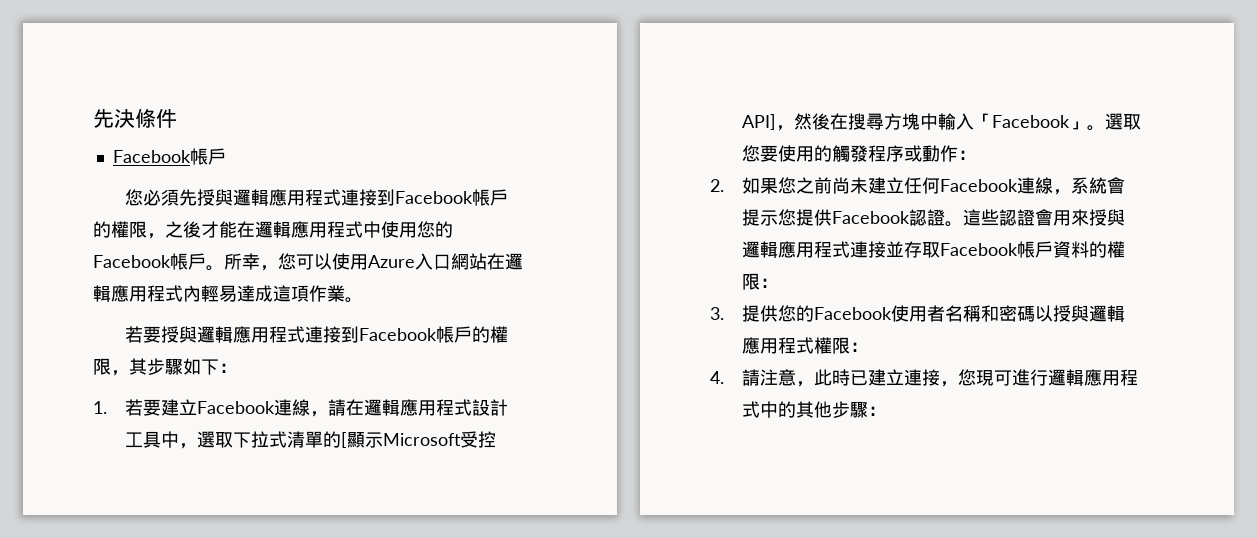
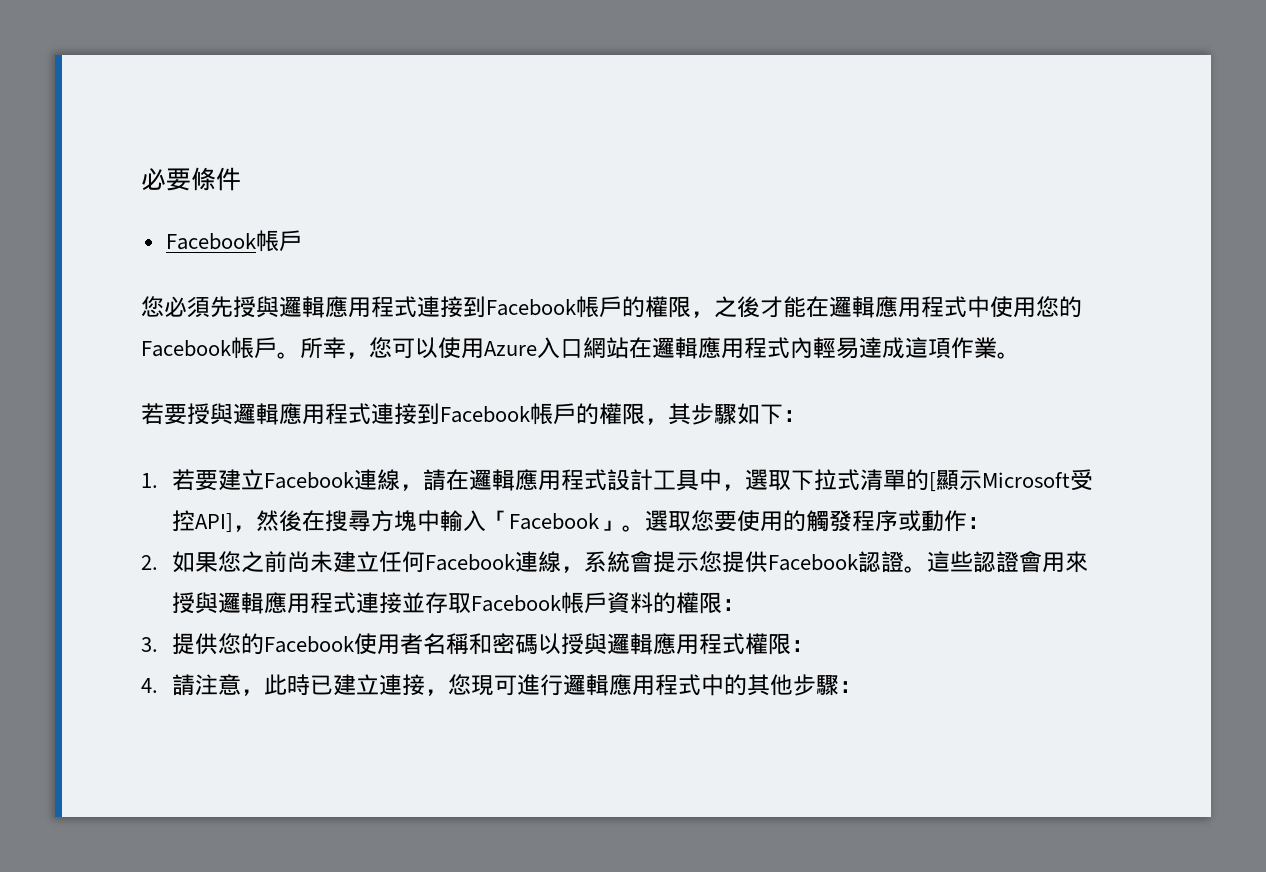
[93,109,135,128] 先決 -> [141,168,191,191] 必要

